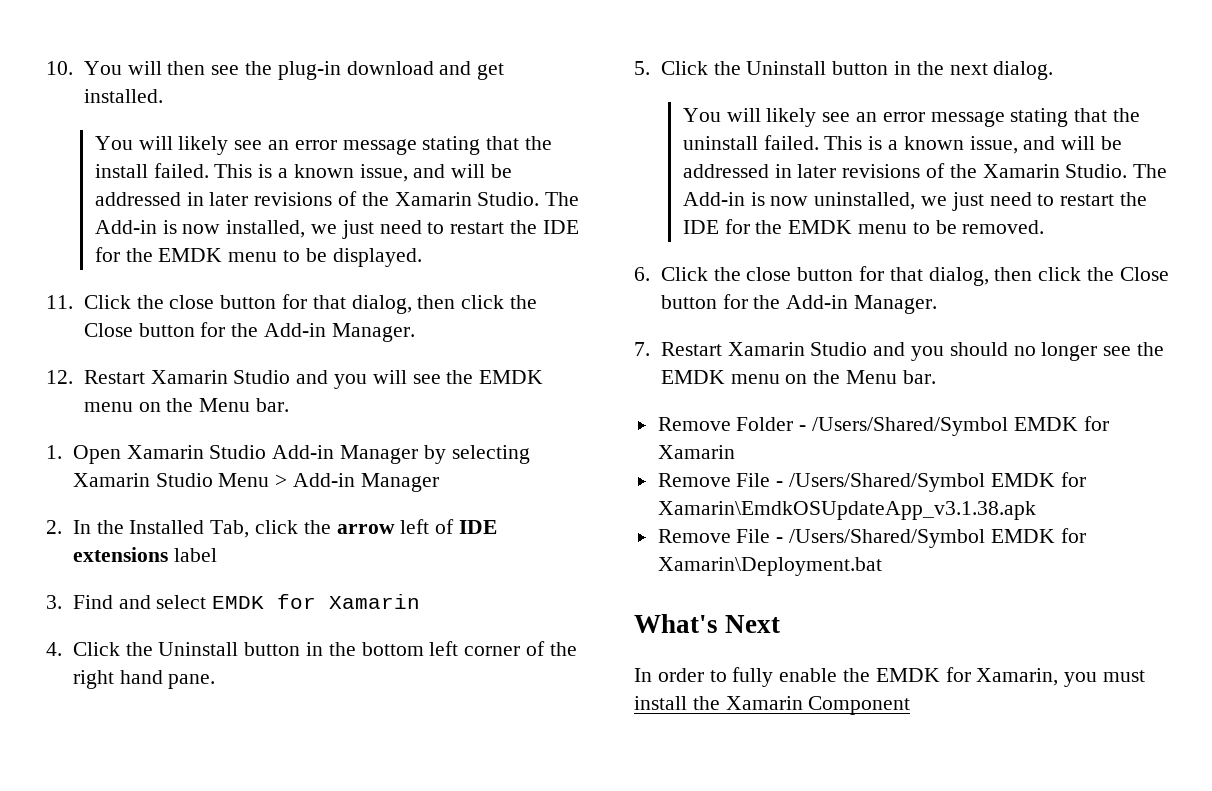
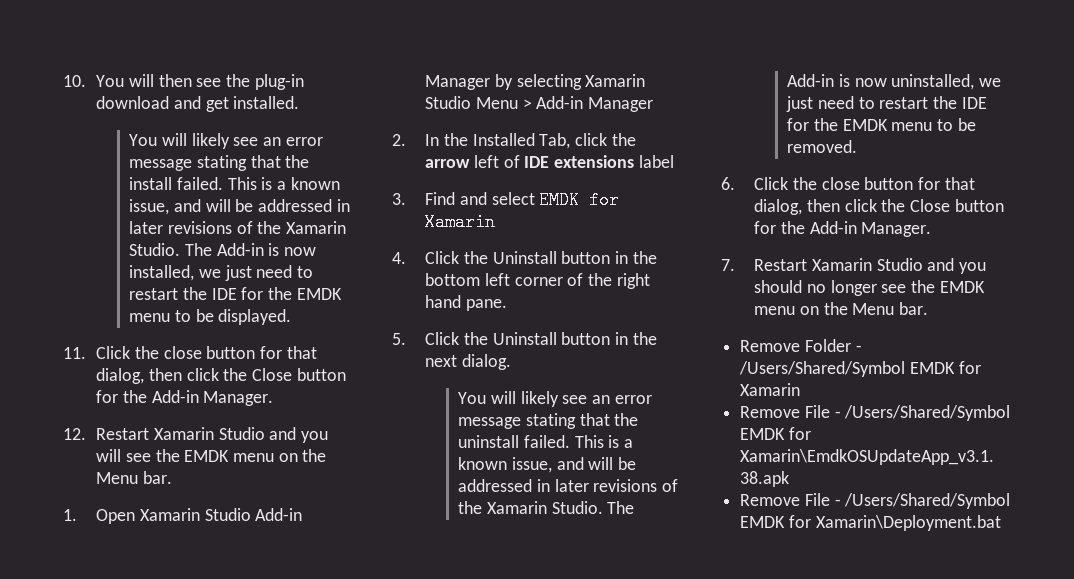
[634,614,781,633] [634,667,1146,687] [634,696,911,715] // What's Next // In order to fully enable the EMDK for Xamarin, you must install the Xamarin Component -> (1001, 523) none

